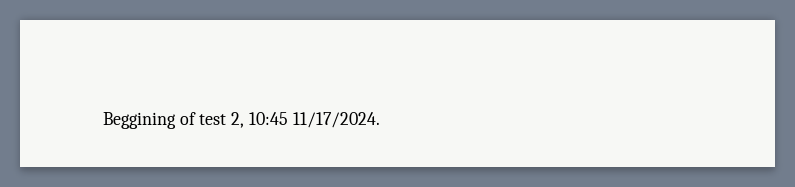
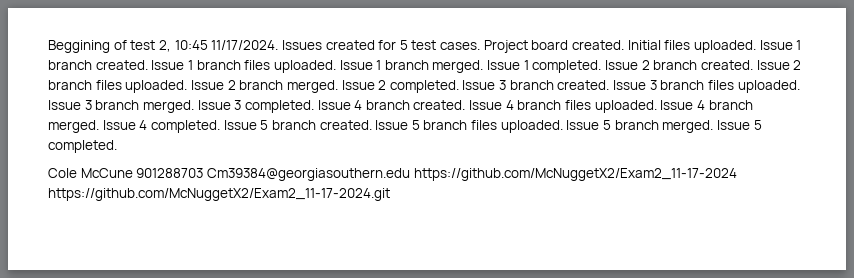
(380, 120) none -> [281,40,802,53] [48,60,802,73] [48,80,800,93] [48,100,753,113] [48,120,762,133] [48,140,117,153] [48,168,737,181] [48,188,390,201] Issues created for 5 test cases. Project board created. Initial files uploaded. Issue 1 branch created. Issue 1 branch files uploaded. Issue 1 branch merged. Issue 1 completed. Issue 2 branch created. Issue 2 branch files uploaded. Issue 2 branch merged. Issue 2 completed. Issue 3 branch created. Issue 3 branch files uploaded. Issue 3 branch merged. Issue 3 completed. Issue 4 branch created. Issue 4 branch files uploaded. Issue 4 branch merged. Issue 4 completed. Issue 5 branch created. Issue 5 branch files uploaded. Issue 5 branch merged. Issue 5 completed. // Cole McCune 901288703 Cm39384@georgiasouthern.edu https://github.com/McNuggetX2/Exam2_11-17-2024 https://github.com/McNuggetX2/Exam2_11-17-2024.git

